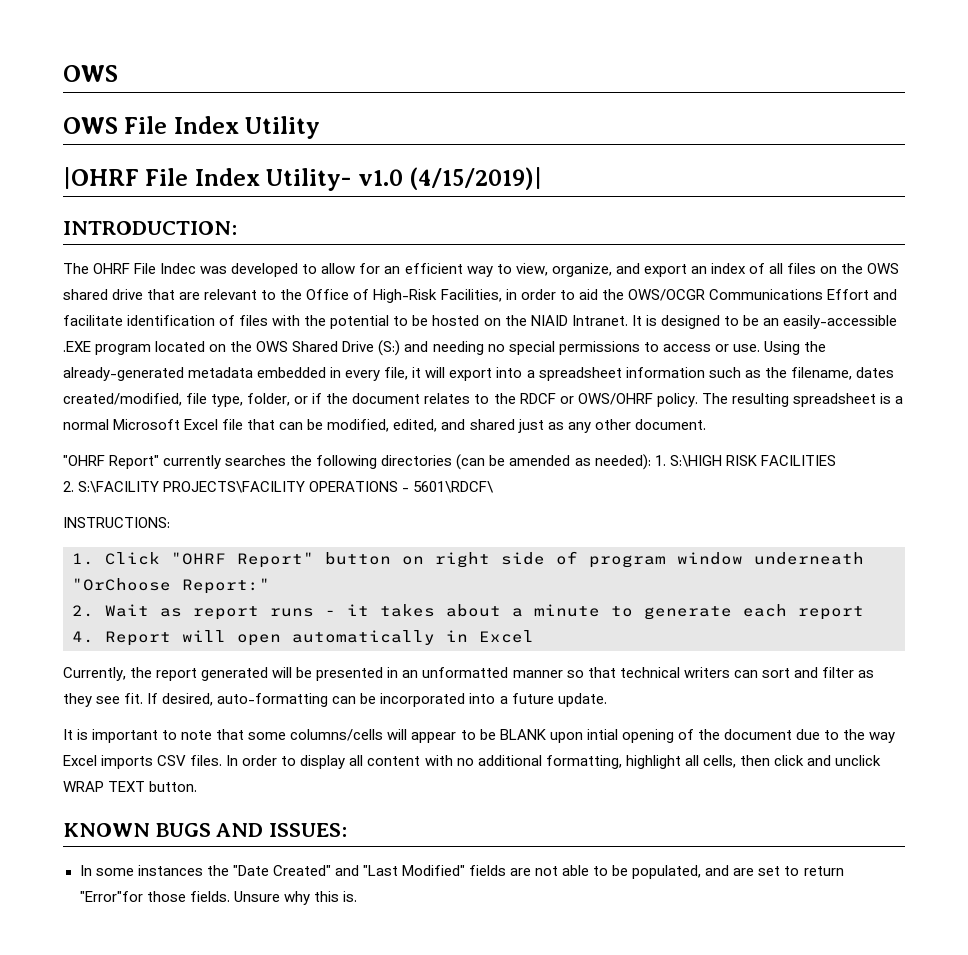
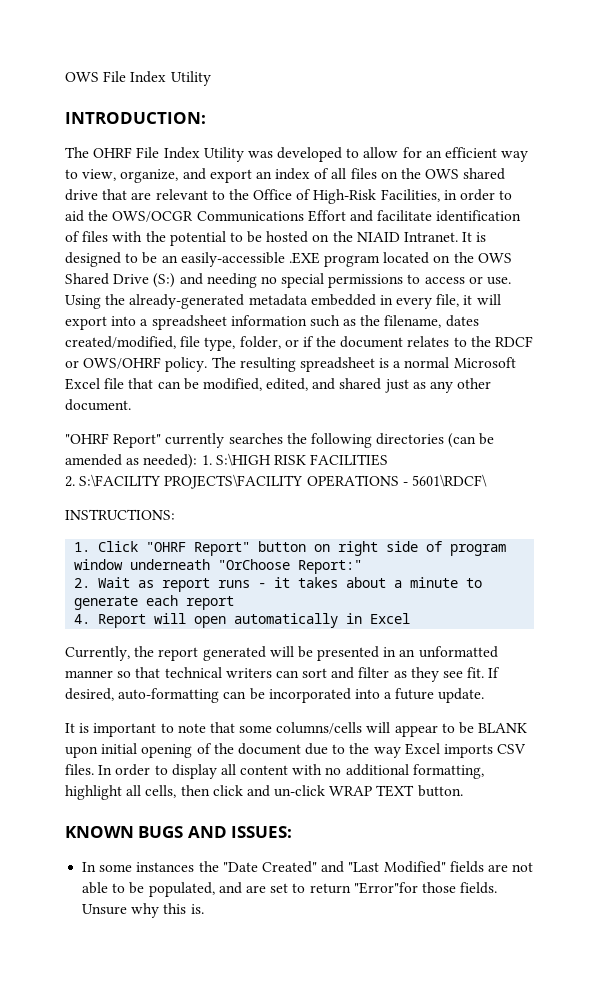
[63,65,118,82] [63,116,321,139] [63,167,543,191] OWS // OWS File Index Utility // |OHRF File Index Utility- v1.0 (4/15/2019)| -> [65,71,211,86] OWS File Index Utility
[160,263,197,274] Indec -> [163,147,244,162] Index Utility
[586,729,618,740] intial -> [101,743,138,754] initial
[834,755,881,766] unclick -> [274,785,326,797] un-click

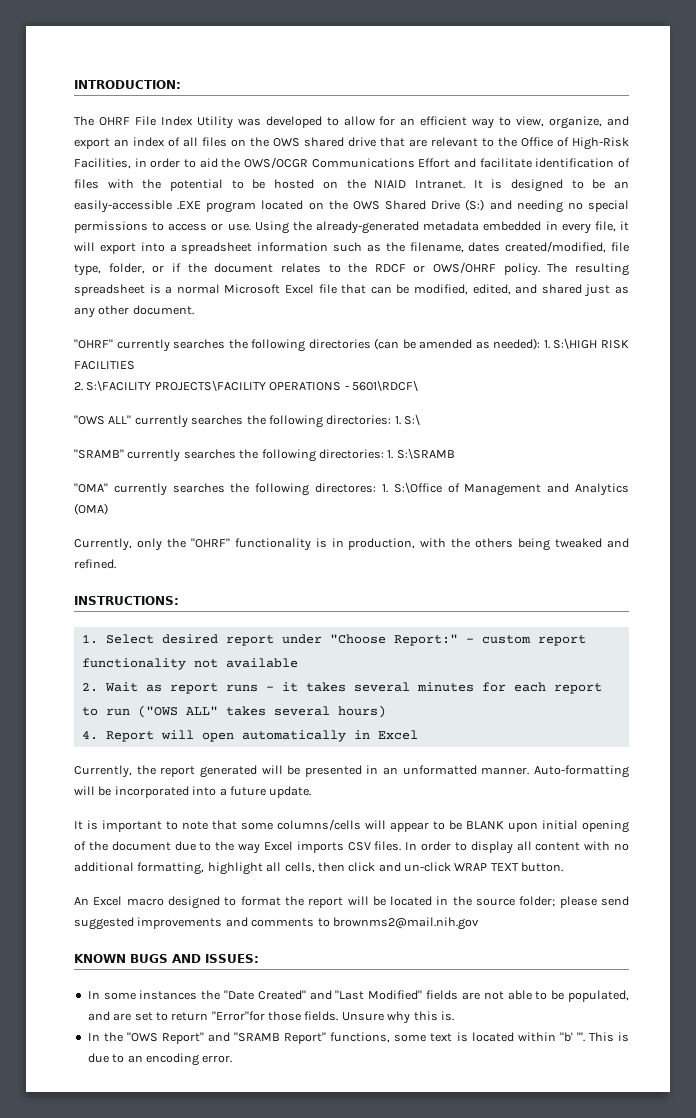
[65,71,211,86] OWS File Index Utility // -> (74, 84) none
[65,433,162,448] "OHRF Report" -> [74,339,113,349] "OHRF"
[65,509,175,520] [74,541,507,556] [74,559,363,574] INSTRUCTIONS: // 1. Click "OHRF Report" button on right side of program window underneath "OrChoose Report:" -> [74,414,420,428] [74,448,455,462] [74,482,629,496] [74,503,108,515] [74,538,629,551] [74,559,116,569] [74,596,179,605] [81,634,586,646] [81,658,298,670] "OWS ALL" currently searches the following directories: 1. S:\ // "SRAMB" currently searches the following directories: 1. S:\SRAMB // "OMA" currently searches the following directores: 1. S:\Office of Management and Analytics (OMA) // Currently, only the "OHRF" functionality is in production, with the others being tweaked and refined. // INSTRUCTIONS: // 1. Select desired report under "Choose Report:" - custom report functionality not available
[346,577,483,588] [74,595,235,610] about a minute to generate each report -> [353,682,602,694] [81,705,386,718] several minutes for each report to run ("OWS ALL" takes several hours)
[65,667,501,682] [65,688,247,703] manner so that technical writers can sort and filter as they see fit. If desired, auto-formatting can -> [481,765,629,778] [74,786,95,795] manner. Auto-formatting will
(463, 791) none -> [74,896,629,909] [74,917,479,930] // An Excel macro designed to format the report will be located in the source folder; please send suggested improvements and comments to brownms2@mail.nih.gov
(204, 909) none -> [87,1032,629,1044] [87,1053,233,1066] // In the "OWS Report" and "SRAMB Report" functions, some text is located within "b' '". This is due to an encoding error.

